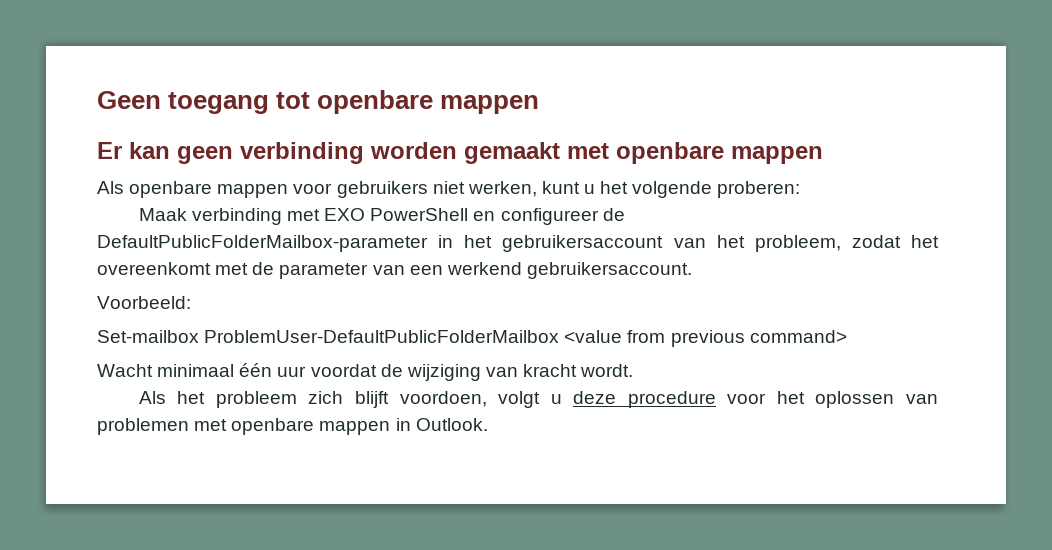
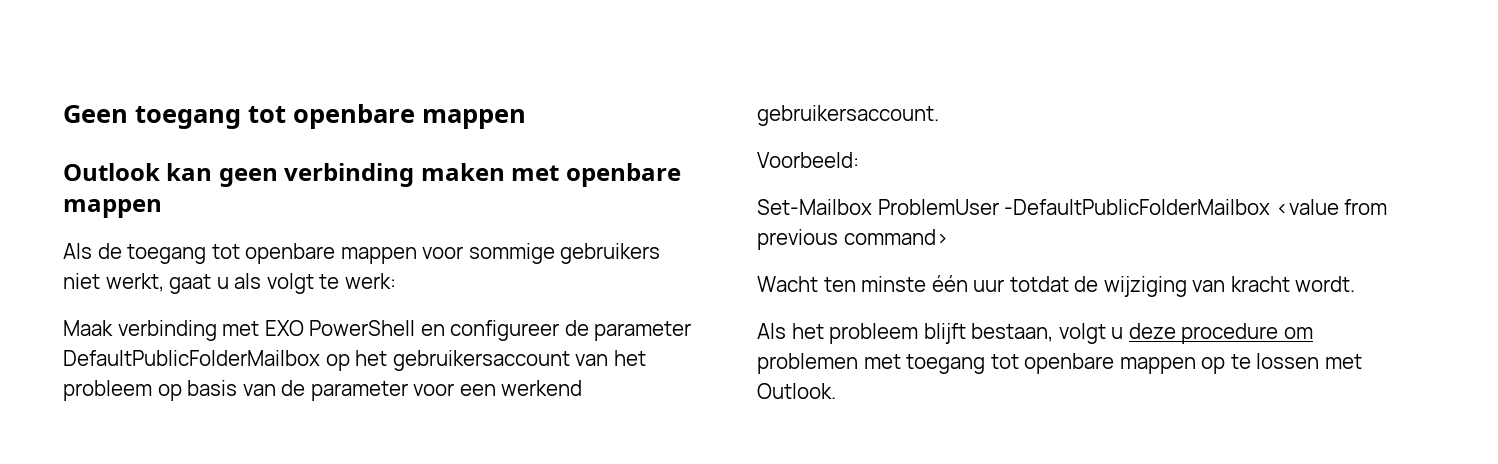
[97,142,122,159] Er -> [63,163,160,181] Outlook
[370,142,560,164] worden gemaakt -> [420,163,505,181] maken
(124, 187) none -> [97,243,240,264] de toegang tot
(333, 188) none -> [468,243,555,264] sommige
[467,181,801,198] werken, kunt u het volgende proberen: -> [105,273,396,294] werkt, gaat u als volgt te werk:
[97,235,454,252] DefaultPublicFolderMailbox-parameter in -> [594,321,692,341] [63,350,350,371] parameter DefaultPublicFolderMailbox op
[754,235,939,252] [97,262,405,279] probleem, zodat het overeenkomt met de parameter van -> [63,380,455,401] probleem op basis van de parameter voor
[97,330,560,343] Set-mailbox ProblemUser-DefaultPublicFolderMailbox -> [757,199,1271,215] Set-Mailbox ProblemUser -DefaultPublicFolderMailbox
[157,364,235,377] minimaal -> [823,276,927,292] ten minste
[310,364,377,377] voordat -> [1009,276,1069,292] totdat
[308,391,487,408] zich blijft voordoen, -> [923,323,1054,344] blijft bestaan,
[727,391,938,408] [97,418,411,435] voor het oplossen van problemen met openbare mappen in -> [1283,327,1313,339] [757,353,1362,374] om problemen met toegang tot openbare mappen op te lossen met

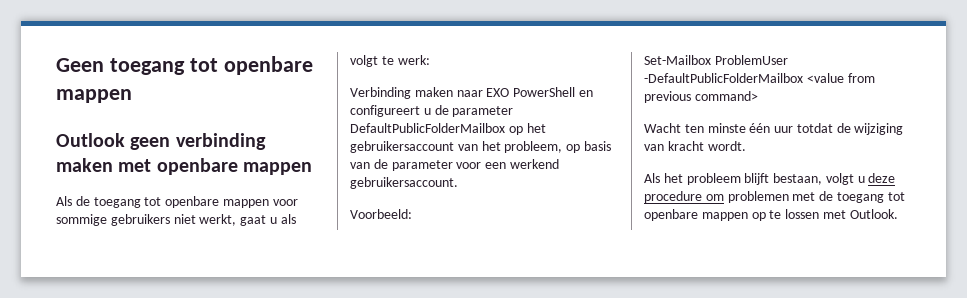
[166,163,213,181] kan -> (125, 140) none
[63,320,260,341] Maak verbinding met -> [350,87,483,99] Verbinding maken naar
[450,320,560,341] configureer -> [350,105,431,117] configureert u
[63,380,152,401] probleem -> [504,141,563,153] probleem,
(901, 361) none -> [819,191,834,201] de

